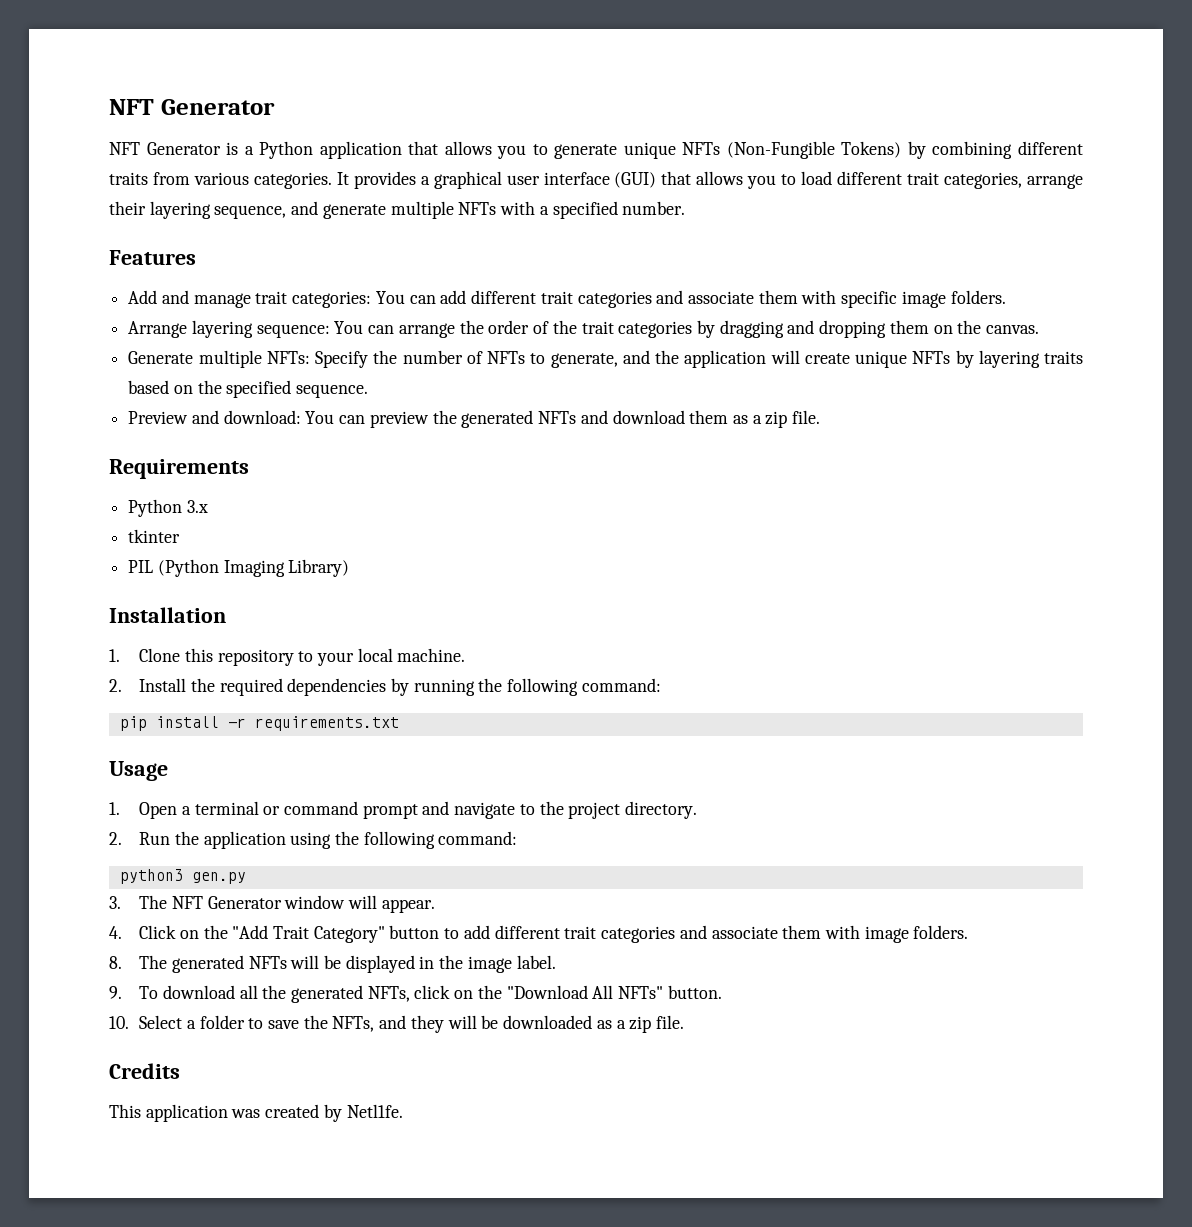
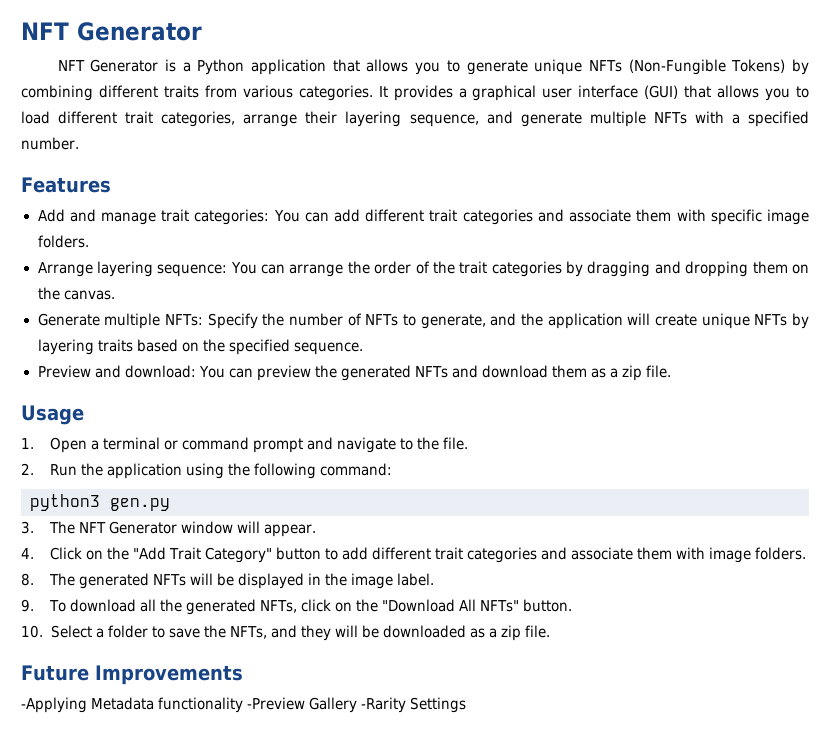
[109,459,249,479] [128,499,208,517] [128,529,181,543] [128,559,350,577] [109,607,226,623] [109,648,466,666] [109,678,661,696] [119,716,399,731] // Requirements // Python 3.x // tkinter // PIL (Python Imaging Library) // Installation // 1. Clone this repository to your local machine. // 2. Install the required dependencies by running the following command: // pip install -r requirements.txt -> (672, 371) none
[568,801,698,819] project directory. -> [443,437,469,450] file.
[109,1063,180,1079] [109,1104,403,1122] Credits // This application was created by Netl1fe. -> [21,665,243,685] [21,697,467,713] Future Improvements // -Applying Metadata functionality -Preview Gallery -Rarity Settings

